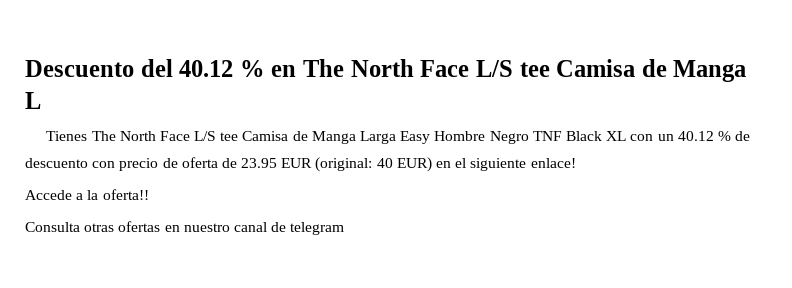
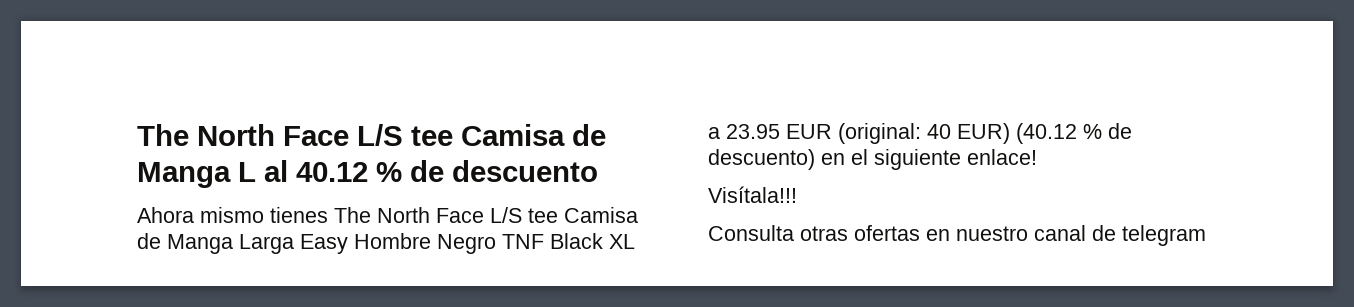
[25,59,297,77] Descuento del 40.12 % en -> (137, 135) none
[46,131,88,141] // Tienes -> [264,160,598,182] [137,207,328,223] al 40.12 % de descuento // Ahora mismo tienes
[630,131,751,141] [25,157,237,171] con un 40.12 % de descuento con precio de oferta de -> [708,127,720,139] a
(432, 164) none -> [1016,123,1132,144] [708,149,815,170] (40.12 % de descuento)
[25,189,149,200] Accede a la oferta!! -> [708,186,797,203] Visítala!!!

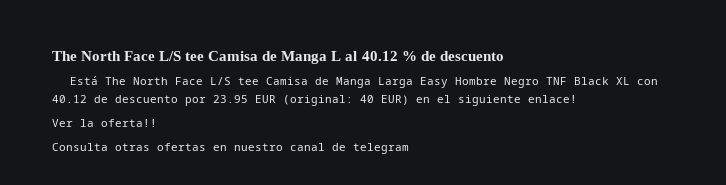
[137,207,328,223] Ahora mismo tienes -> [70,76,99,85] Está
[708,127,720,139] a -> [637,79,659,85] [52,95,206,106] con 40.12 de descuento por
[1016,123,1132,144] [708,149,815,170] (40.12 % de descuento) -> (409, 100) none
[708,186,797,203] Visítala!!! -> [52,119,157,127] Ver la oferta!!

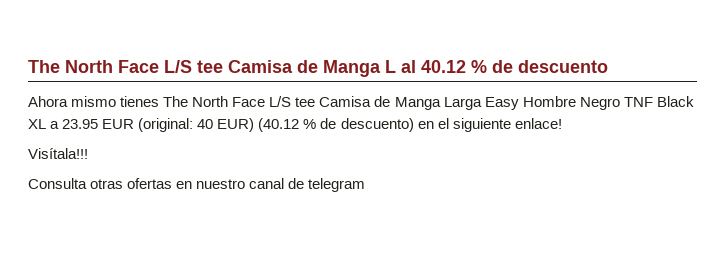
[70,76,99,85] Está -> [28,96,160,107] Ahora mismo tienes
[637,79,659,85] [52,95,206,106] con 40.12 de descuento por -> [50,121,60,129] a
(409, 100) none -> [258,118,414,132] (40.12 % de descuento)
[52,119,157,127] Ver la oferta!! -> [28,148,88,159] Visítala!!!

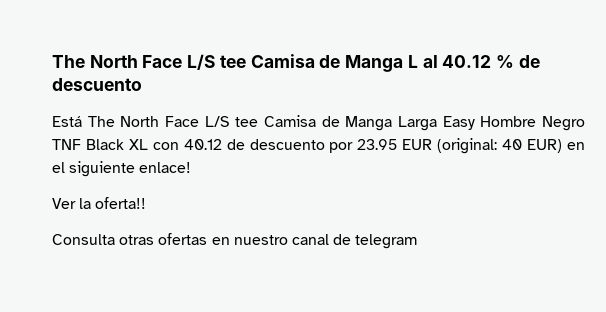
[28,96,160,107] Ahora mismo tienes -> [52,116,82,127] Está
[50,121,60,129] a -> [152,139,354,153] con 40.12 de descuento por
[258,118,414,132] (40.12 % de descuento) -> (563, 146) none
[28,148,88,159] Visítala!!! -> [52,197,147,209] Ver la oferta!!

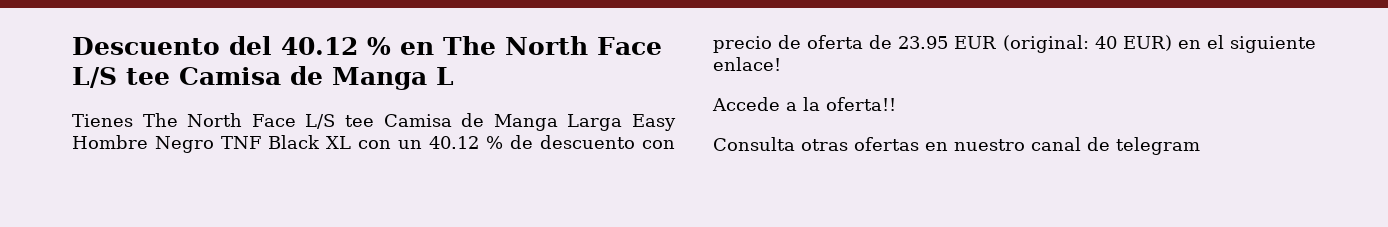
(52, 61) none -> [72,36,434,55] Descuento del 40.12 % en
[422,55,540,68] [52,78,142,91] [52,116,82,127] al 40.12 % de descuento // Está -> [72,114,133,127] // Tienes
[183,139,354,153] 40.12 de descuento por -> [398,135,675,149] [713,35,893,53] un 40.12 % de descuento con precio de oferta de
[52,198,76,209] Ver -> [712,97,797,111] Accede a

